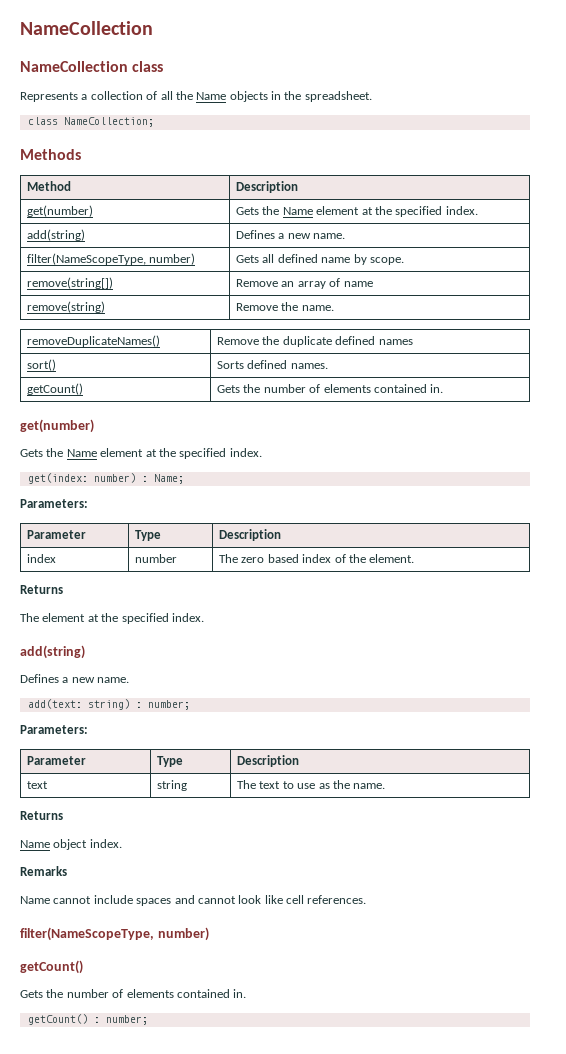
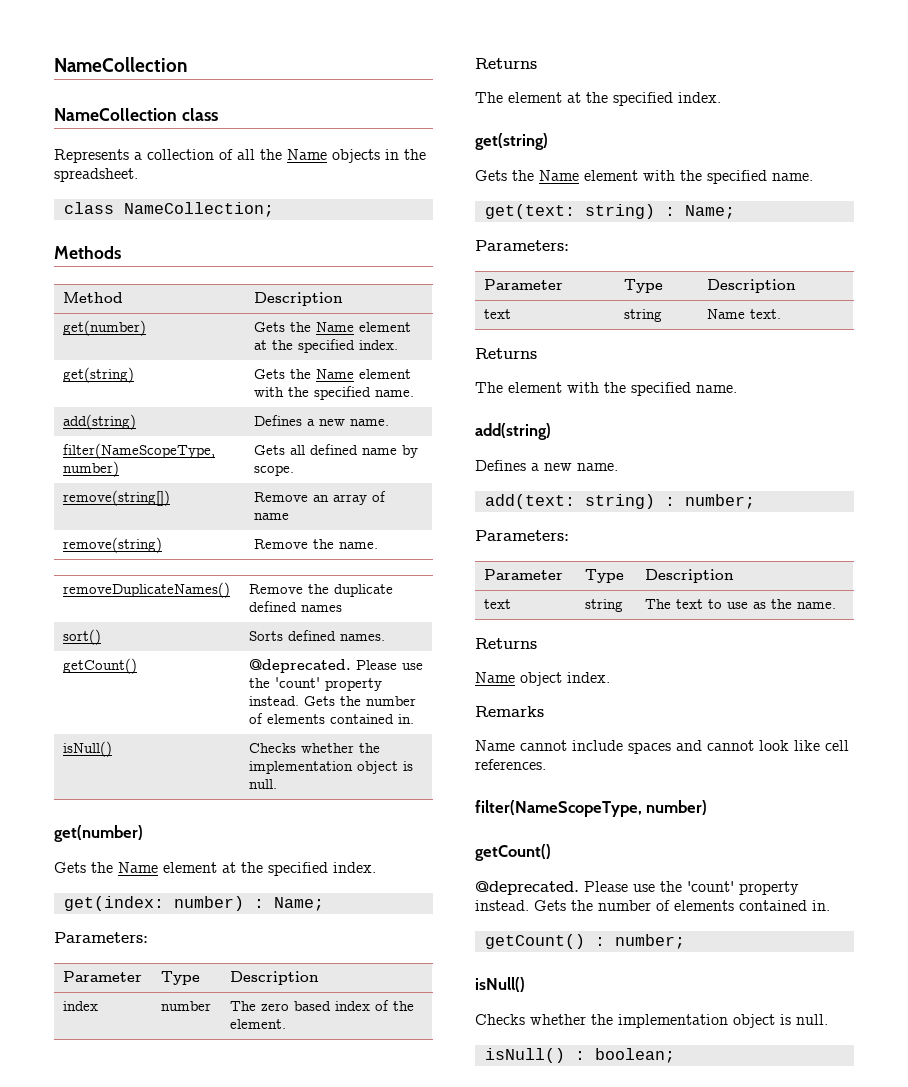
(478, 210) none -> [63,367,135,383] [254,369,412,379] [254,386,415,400] // get(string) | Gets the Name element with the specified name.
[217,384,444,393] Gets the number of elements contained in. -> [249,659,424,673] [249,677,383,691] [249,696,417,706] [249,713,415,724] [63,741,113,757] [249,743,381,753] [249,761,414,774] [249,779,278,789] @deprecated. Please use the 'count' property instead. Gets the number of elements contained in. // isNull() | Checks whether the implementation object is null.
(204, 617) none -> [475,133,548,150] [475,170,813,184] [484,204,735,219] [475,240,569,251] [484,279,564,290] [624,279,664,293] [707,279,797,293] [484,309,512,319] [624,309,663,322] [707,309,782,319] [475,348,537,359] [475,382,737,396] // get(string) // Gets the Name element with the specified name. // get(text: string) : Name; // Parameters: // Parameter | Type | Description // text | string | Name text. // Returns // The element with the specified name.
(83, 967) none -> [475,881,799,895] [475,900,529,911] @deprecated. Please use the 'count' property instead.
(148, 1020) none -> [475,977,525,992] [475,1014,828,1028] [484,1048,675,1063] // isNull() // Checks whether the implementation object is null. // isNull() : boolean;

